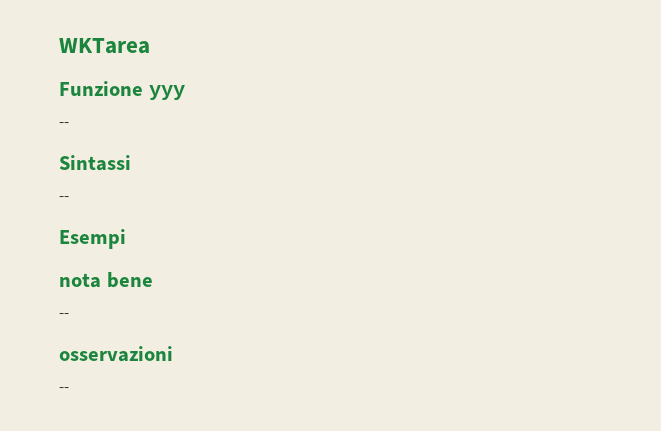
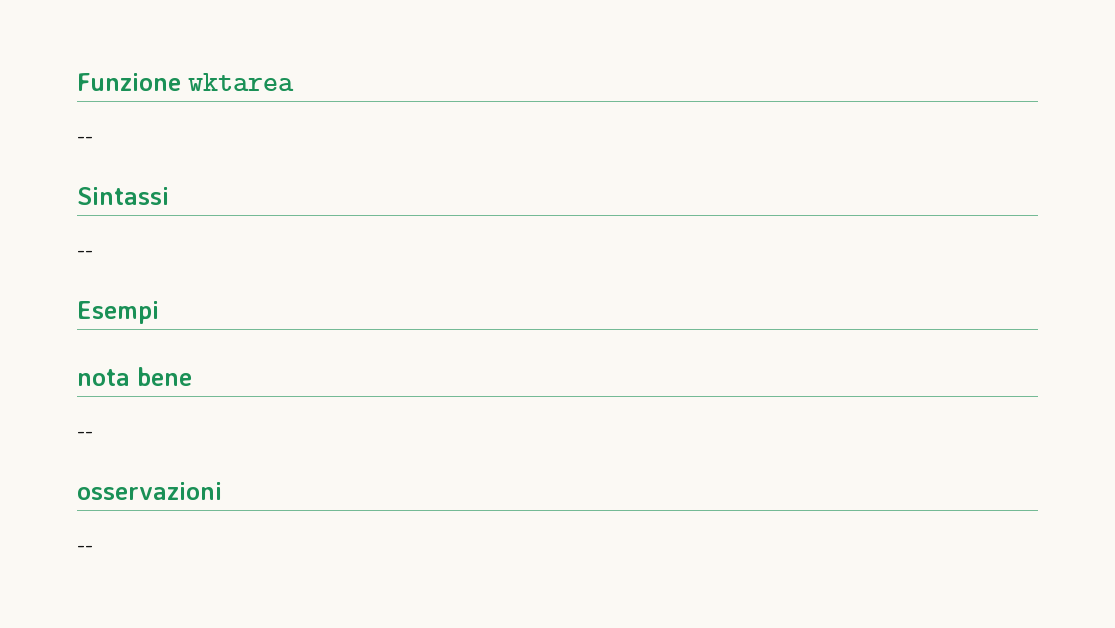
[59,38,150,54] [59,81,185,100] WKTarea // Funzione yyy -> [77,73,294,92] Funzione wktarea

